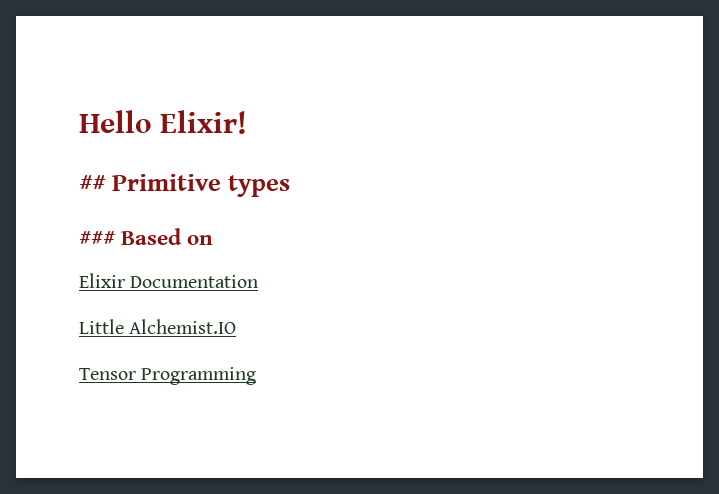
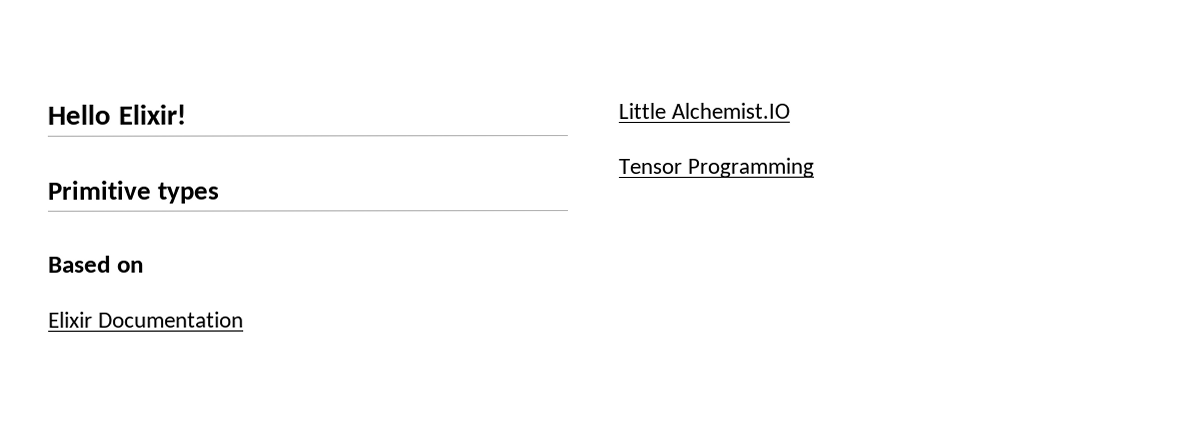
[79,175,106,191] ## -> (186, 114) none
[79,231,115,245] ### -> (220, 193) none

